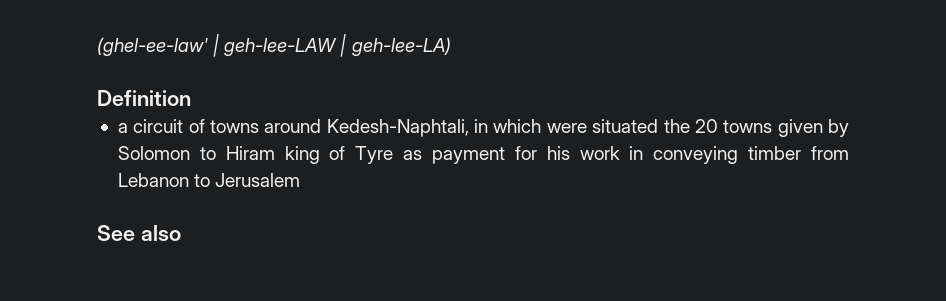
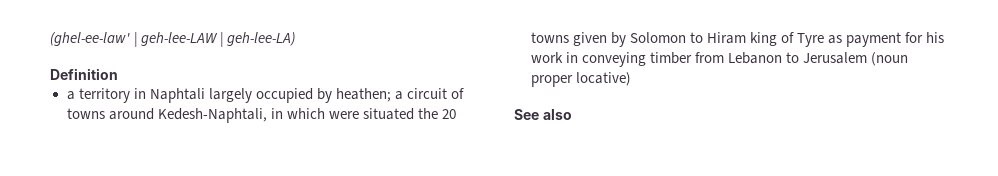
(128, 128) none -> [78,88,403,103] territory in Naphtali largely occupied by heathen; a
(301, 180) none -> [870,52,908,66] [530,72,631,87] (noun proper locative)

